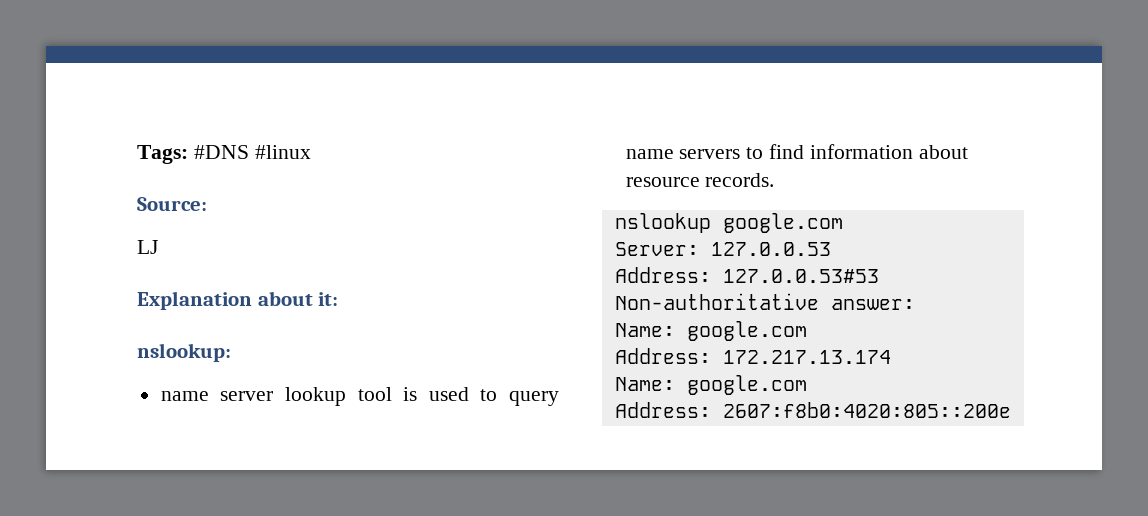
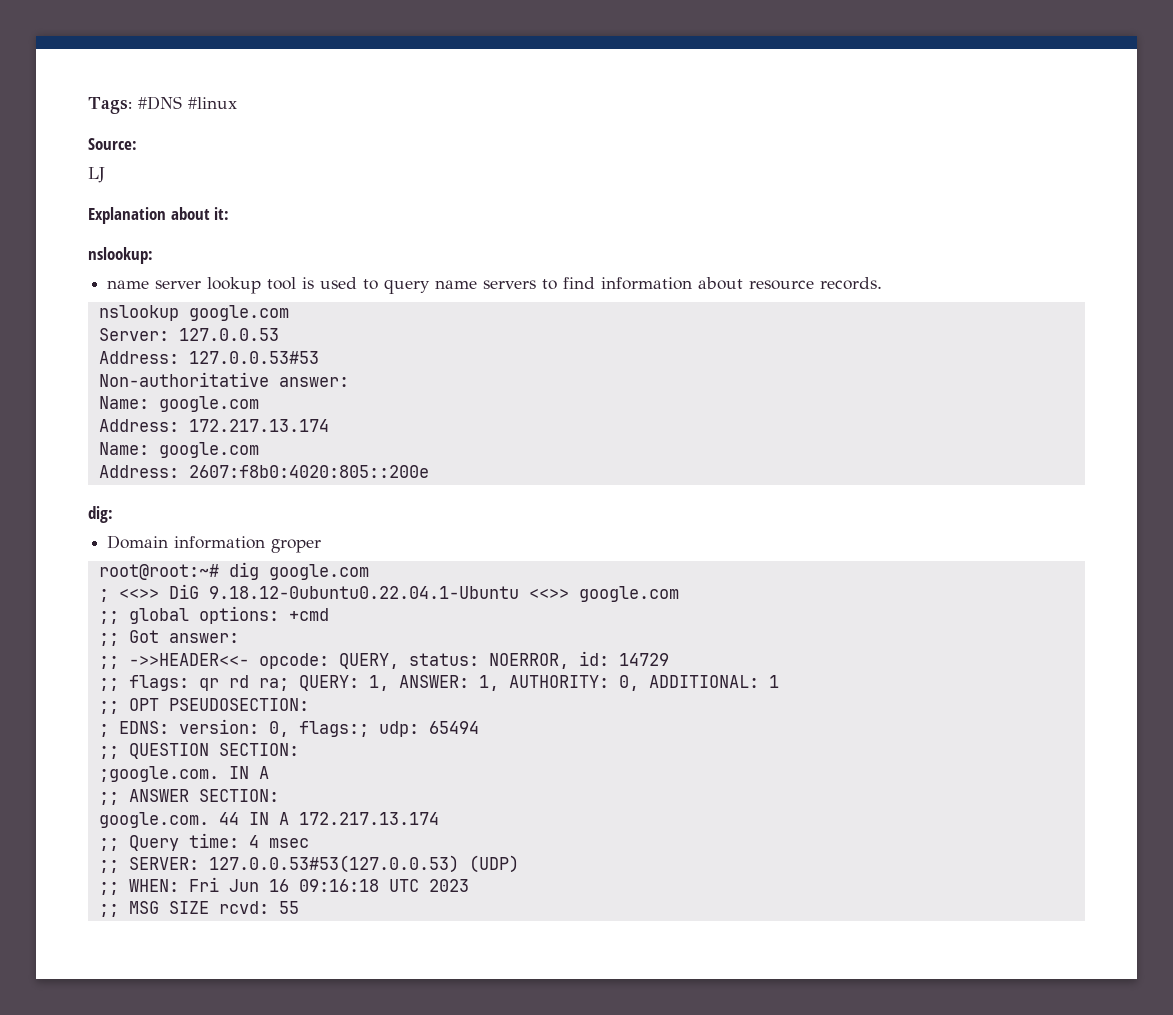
(1011, 410) none -> [88,506,113,523] [107,535,322,553] [98,562,369,580] [98,584,679,602] [98,606,329,624] [98,630,239,646] [98,651,669,669] [98,675,779,691] [98,698,309,714] [98,719,479,737] [98,743,299,759] [98,766,269,782] [98,789,279,805] [98,812,439,828] [98,833,309,851] [98,855,519,873] [98,877,469,895] [98,901,299,917] // dig: // Domain information groper // root@root:~# dig google.com // ; <<>> DiG 9.18.12-0ubuntu0.22.04.1-Ubuntu <<>> google.com // ;; global options: +cmd // ;; Got answer: // ;; ->>HEADER<<- opcode: QUERY, status: NOERROR, id: 14729 // ;; flags: qr rd ra; QUERY: 1, ANSWER: 1, AUTHORITY: 0, ADDITIONAL: 1 // ;; OPT PSEUDOSECTION: // ; EDNS: version: 0, flags:; udp: 65494 // ;; QUESTION SECTION: // ;google.com. IN A // ;; ANSWER SECTION: // google.com. 44 IN A 172.217.13.174 // ;; Query time: 4 msec // ;; SERVER: 127.0.0.53#53(127.0.0.53) (UDP) // ;; WHEN: Fri Jun 16 09:16:18 UTC 2023 // ;; MSG SIZE rcvd: 55

